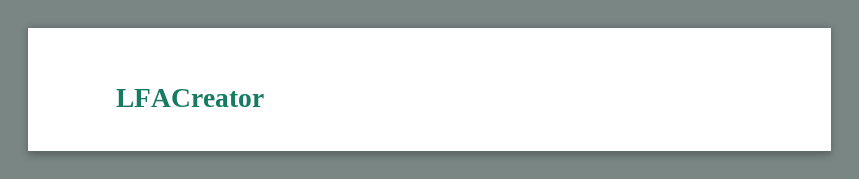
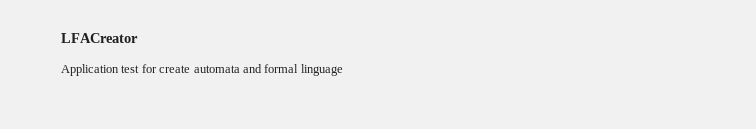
(264, 98) none -> [61,64,343,76] // Application test for create automata and formal linguage

